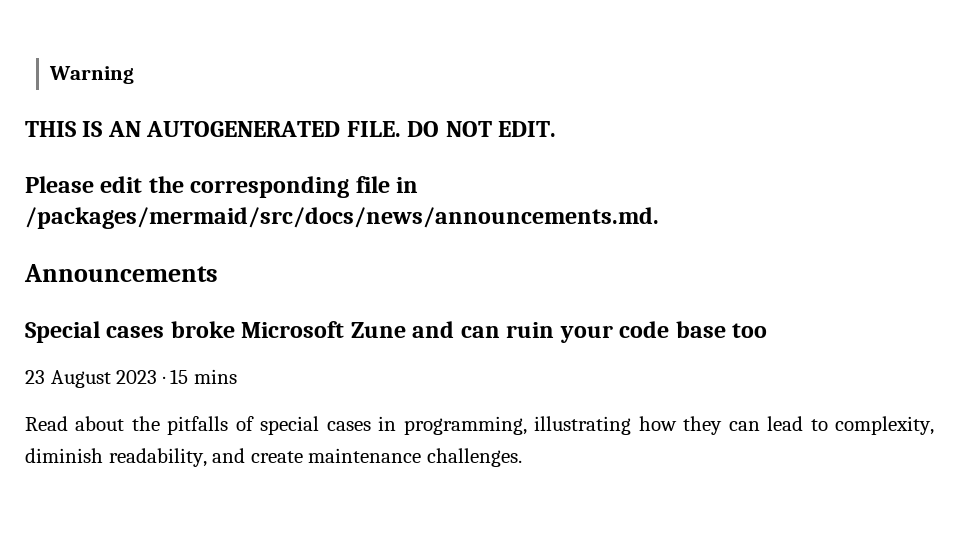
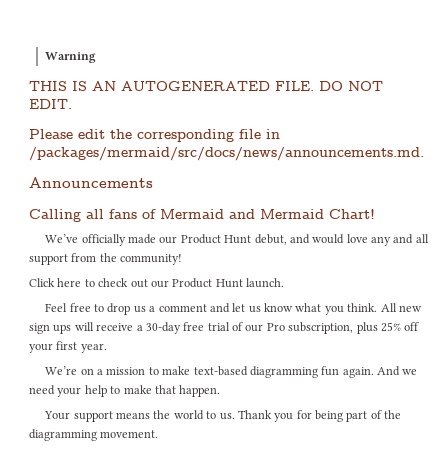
[25,321,768,343] [25,369,237,388] [25,416,935,435] [25,448,522,467] Special cases broke Microsoft Zune and can ruin your code base too // 23 August 2023 · 15 mins // Read about the pitfalls of special cases in programming, illustrating how they can lead to complexity, diminish readability, and create maintenance challenges. -> [29,209,375,222] [45,234,429,246] [29,253,183,265] [29,278,284,288] [45,303,422,315] [29,322,420,334] [29,341,107,353] [45,366,418,378] [29,385,221,397] [44,410,402,422] [29,429,159,441] Calling all fans of Mermaid and Mermaid Chart! // We’ve officially made our Product Hunt debut, and would love any and all support from the community! // Click here to check out our Product Hunt launch. // Feel free to drop us a comment and let us know what you think. All new sign ups will receive a 30-day free trial of our Pro subscription, plus 25% off your first year. // We’re on a mission to make text-based diagramming fun again. And we need your help to make that happen. // Your support means the world to us. Thank you for being part of the diagramming movement.

